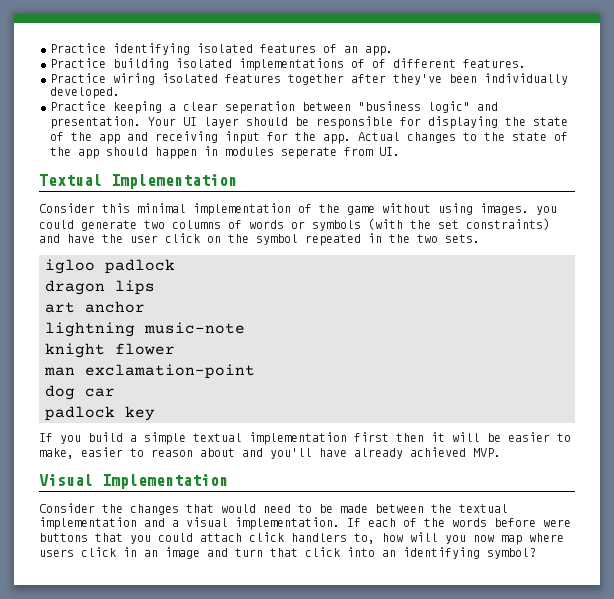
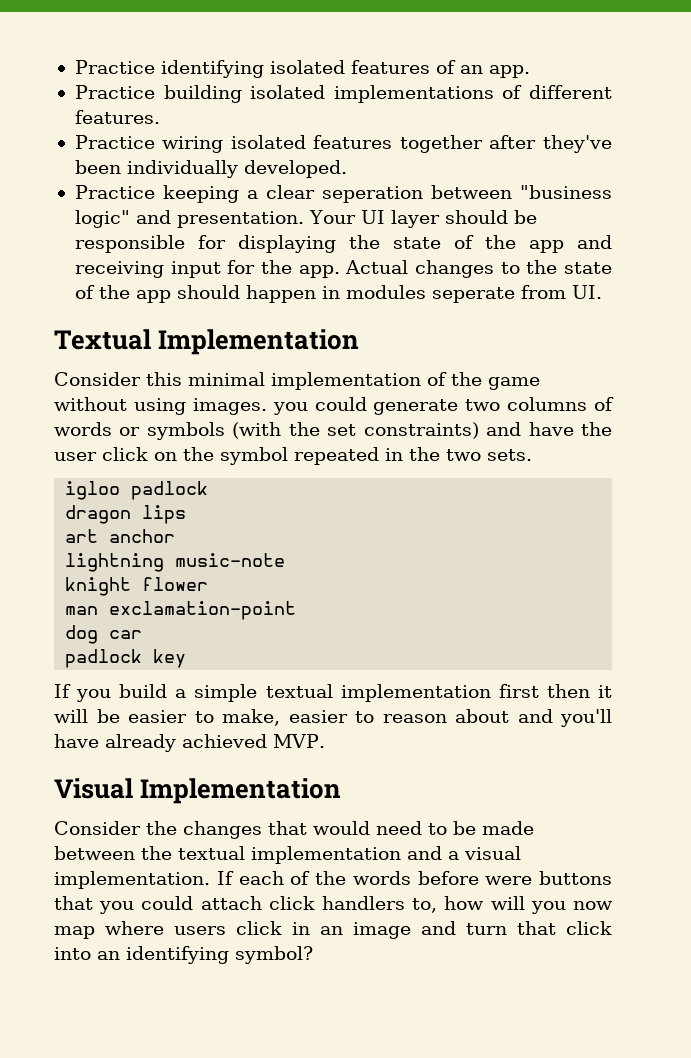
[372,59,386,68] of -> (523, 92) none

